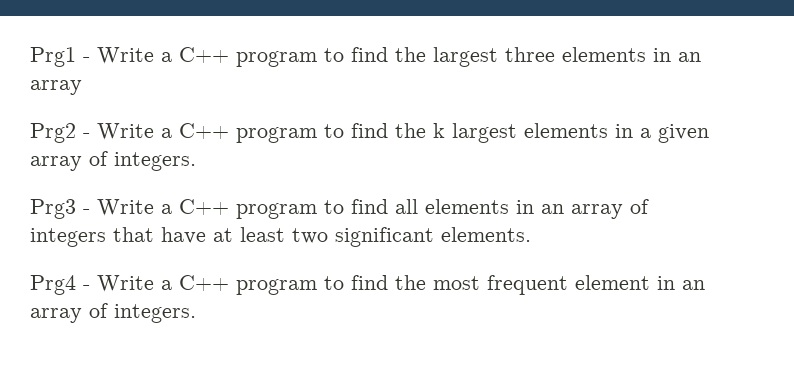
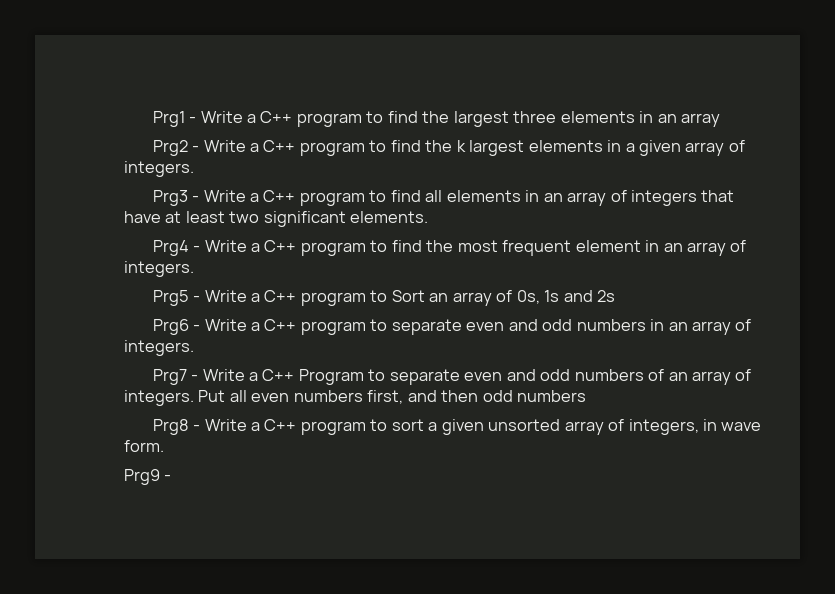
(196, 313) none -> [152,290,616,306] [152,319,752,335] [124,340,194,356] [152,369,752,385] [124,390,587,406] [152,419,762,435] [124,440,164,452] [124,469,172,485] // Prg5 - Write a C++ program to Sort an array of 0s, 1s and 2s // Prg6 - Write a C++ program to separate even and odd numbers in an array of integers. // Prg7 - Write a C++ Program to separate even and odd numbers of an array of integers. Put all even numbers first, and then odd numbers // Prg8 - Write a C++ program to sort a given unsorted array of integers, in wave form. // Prg9 -

